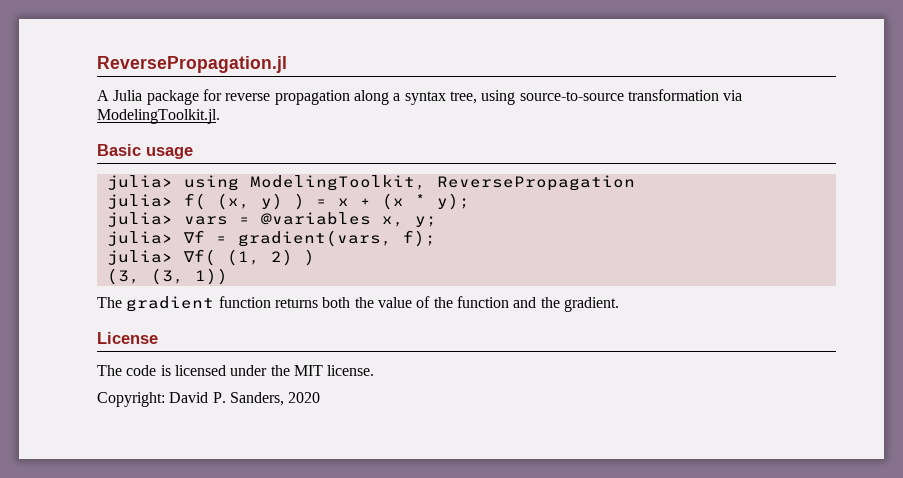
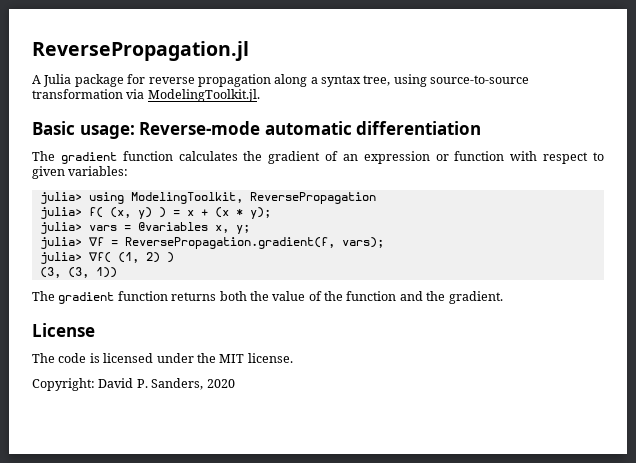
[146,147,193,159] usage -> [79,121,482,139] [32,151,604,164] [32,166,129,179] usage: Reverse-mode automatic differentiation // The gradient function calculates the gradient of an expression or function with respect to given variables:
[237,230,436,247] gradient(vars, f); -> [124,237,384,249] ReversePropagation.gradient(f, vars);

